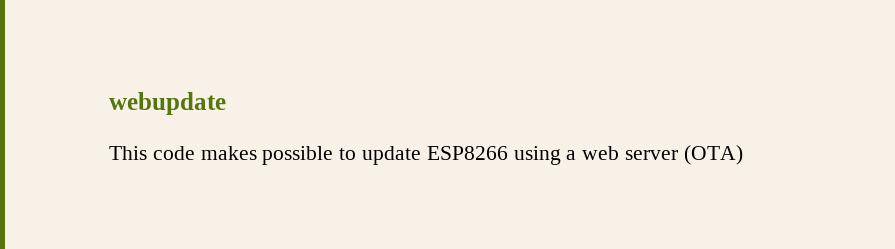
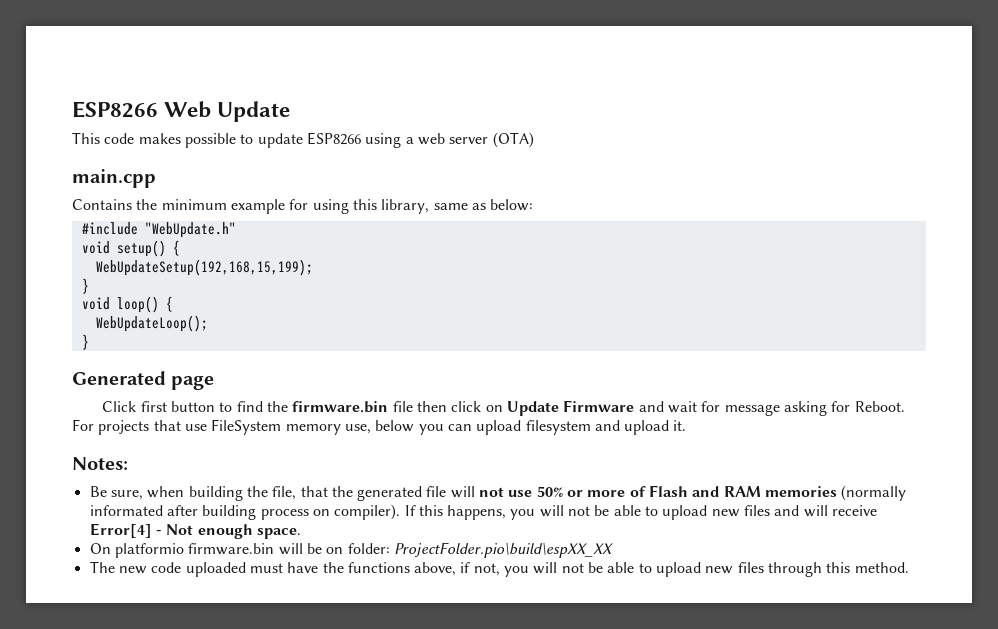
[109,92,226,115] webupdate -> [72,101,291,122] ESP8266 Web Update
(743, 155) none -> [72,169,156,188] [72,199,534,214] [81,222,236,238] [81,240,180,257] [95,259,313,276] [81,278,89,294] [81,296,173,313] [95,315,208,332] [81,334,89,350] [72,371,215,390] [102,400,905,416] [72,419,687,435] [72,457,128,470] [89,485,907,501] [89,504,878,520] [89,523,301,539] [89,542,613,558] [89,561,909,577] // main.cpp // Contains the minimum example for using this library, same as below: // #include "WebUpdate.h" // void setup() { // WebUpdateSetup(192,168,15,199); // } // void loop() { // WebUpdateLoop(); // } // Generated page // Click first button to find the firmware.bin file then click on Update Firmware and wait for message asking for Reboot. For projects that use FileSystem memory use, below you can upload filesystem and upload it. // Notes: // Be sure, when building the file, that the generated file will not use 50% or more of Flash and RAM memories (normally informated after building process on compiler). If this happens, you will not be able to upload new files and will receive Error[4] - Not enough space. // On platformio firmware.bin will be on folder: ProjectFolder.pio\build\espXX_XX // The new code uploaded must have the functions above, if not, you will not be able to upload new files through this method.

